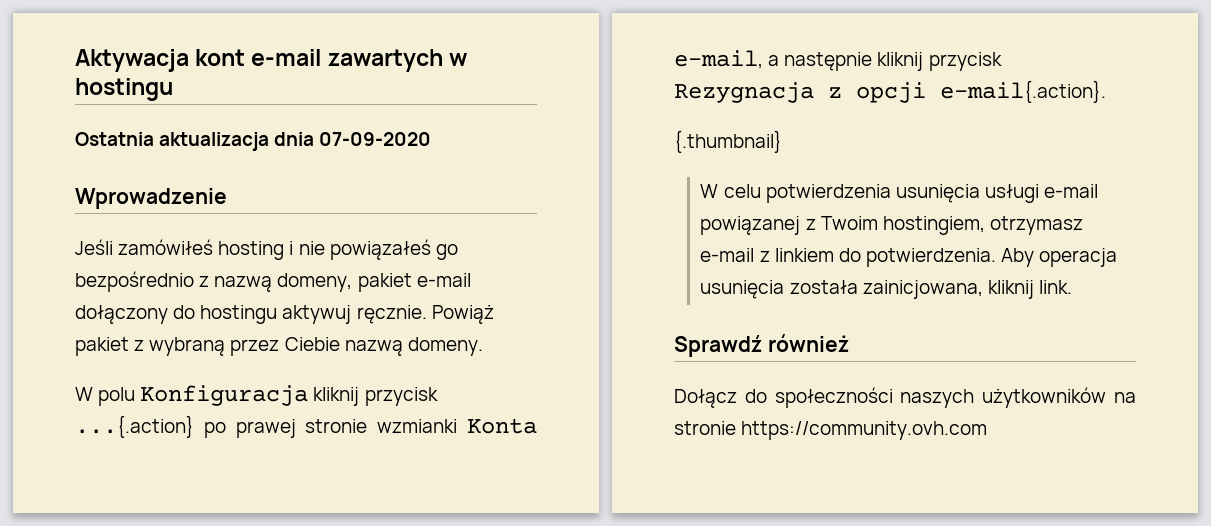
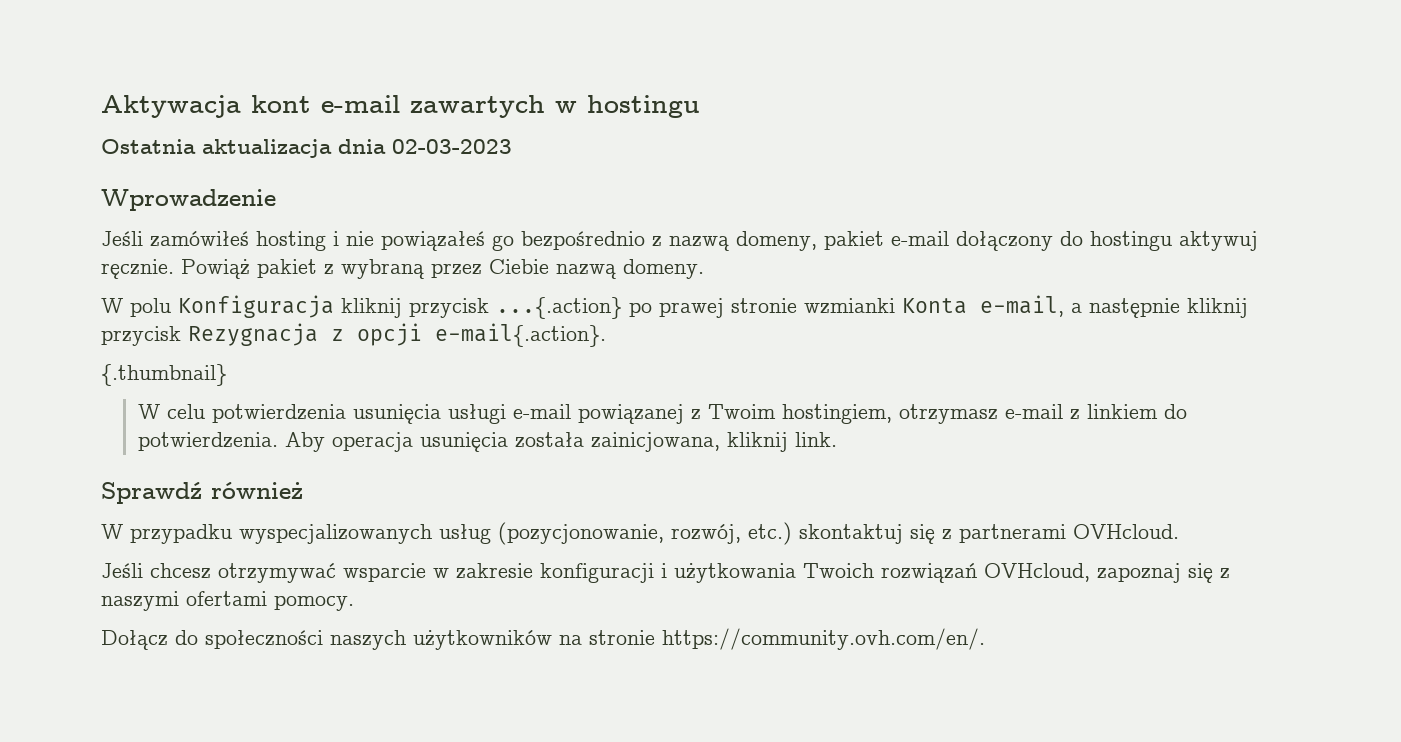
[319,132,432,146] 07-09-2020 -> [392,139,512,154] 02-03-2023
(849, 343) none -> [101,522,1179,545] [101,563,1230,583] [101,591,354,611] // W przypadku wyspecjalizowanych usług (pozycjonowanie, rozwój, etc.) skontaktuj się z partnerami OVHcloud. // Jeśli chcesz otrzymywać wsparcie w zakresie konfiguracji i użytkowania Twoich rozwiązań OVHcloud, zapoznaj się z naszymi ofertami pomocy.
[741,421,988,440] https://community.ovh.com -> [662,628,985,650] https://community.ovh.com/en/.

